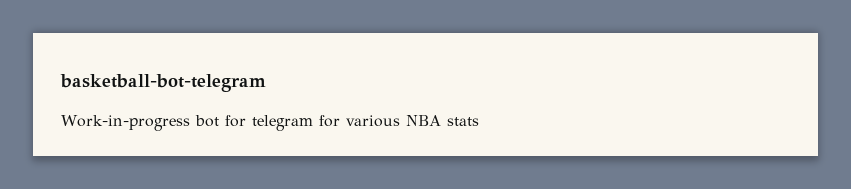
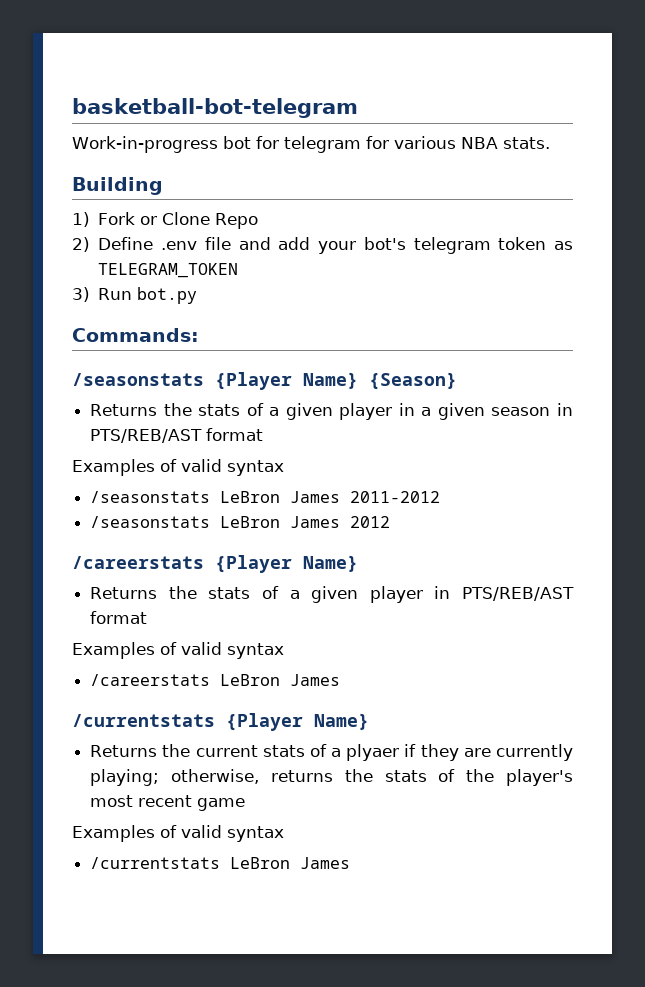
[446,117,479,126] stats -> [502,137,550,149] [72,177,163,195] [72,212,259,229] [72,237,573,254] [98,263,239,278] [72,287,198,304] [72,328,199,342] [72,372,457,390] [90,403,574,420] [90,428,264,443] [72,459,284,476] [90,491,441,503] [90,516,391,528] [72,555,358,573] [90,586,574,603] [90,611,148,624] [72,642,284,659] [90,674,341,686] [72,713,369,731] [90,744,573,761] [90,769,573,786] [90,795,246,811] [72,825,284,842] [90,857,351,869] stats. // Building // 1) Fork or Clone Repo // 2) Define .env file and add your bot's telegram token as TELEGRAM_TOKEN // 3) Run bot.py // Commands: // /seasonstats {Player Name} {Season} // Returns the stats of a given player in a given season in PTS/REB/AST format // Examples of valid syntax // /seasonstats LeBron James 2011-2012 // /seasonstats LeBron James 2012 // /careerstats {Player Name} // Returns the stats of a given player in PTS/REB/AST format // Examples of valid syntax // /careerstats LeBron James // /currentstats {Player Name} // Returns the current stats of a plyaer if they are currently playing; otherwise, returns the stats of the player's most recent game // Examples of valid syntax // /currentstats LeBron James

